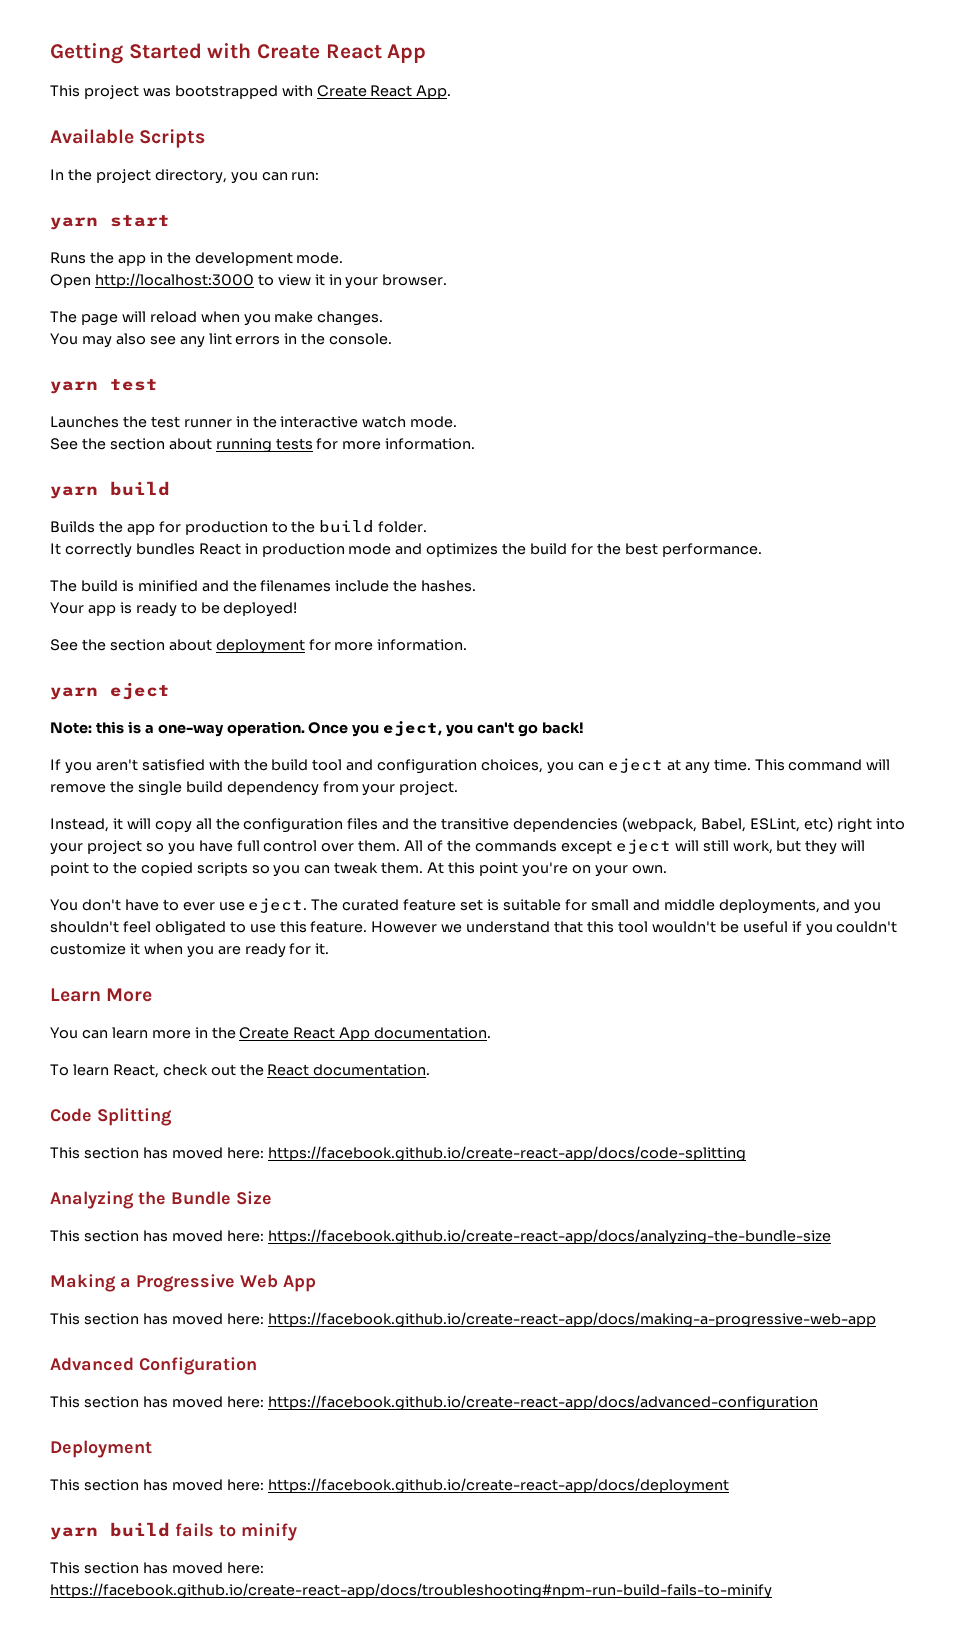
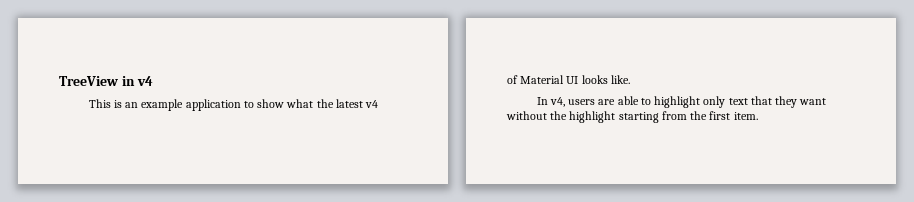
[50,43,427,64] [50,85,452,99] [50,129,206,148] [50,169,320,184] [50,215,170,230] [50,252,344,266] [50,273,448,289] [50,311,384,326] [50,333,393,348] [50,379,158,394] [50,416,458,428] [50,438,476,453] [50,481,170,499] [50,520,428,535] [50,543,762,558] [50,580,477,592] [50,602,298,617] [50,639,468,654] [50,682,170,700] [50,721,584,737] [50,758,891,774] [50,781,459,796] [50,817,905,833] [50,839,866,855] [50,862,667,877] [50,898,882,914] [50,921,898,936] [50,943,330,958] [50,988,153,1002] [50,1027,492,1041] [50,1064,431,1078] [50,1108,172,1126] [50,1146,746,1162] [50,1191,272,1209] [50,1229,831,1245] [50,1274,316,1292] [50,1312,876,1328] [50,1357,257,1375] [50,1395,818,1411] [50,1440,152,1458] [50,1478,729,1494] [50,1522,297,1541] [50,1562,264,1574] [50,1583,772,1599] Getting Started with Create React App // This project was bootstrapped with Create React App. // Available Scripts // In the project directory, you can run: // yarn start // Runs the app in the development mode. // Open http://localhost:3000 to view it in your browser. // The page will reload when you make changes. // You may also see any lint errors in the console. // yarn test // Launches the test runner in the interactive watch mode. // See the section about running tests for more information. // yarn build // Builds the app for production to the build folder. // It correctly bundles React in production mode and optimizes the build for the best performance. // The build is minified and the filenames include the hashes. // Your app is ready to be deployed! // See the section about deployment for more information. // yarn eject // Note: this is a one-way operation. Once you eject, you can't go back! // If you aren't satisfied with the build tool and configuration choices, you can eject at any time. This command will remove the single build dependency from your project. // Instead, it will copy all the configuration files and the transitive dependencies (webpack, Babel, ESLint, etc) right into your project so you have full control over them. All of the commands except eject will still work, but they will point to the copied scripts so you can tweak them. At this point you're on your own. // You don't have to ever use eject. The curated feature set is suitable for small and middle deployments, and you shouldn't feel obligated to use this feature. However we understand that this tool wouldn't be useful if you couldn't customize it when you are ready for it. // Learn More // You can learn more in the Create React App documentation. // To learn React, check out the React documentation. // Code Splitting // This section has moved here: https://facebook.github.io/create-react-app/docs/code-splitting // Analyzing the Bundle Size // This section has moved here: https://facebook.github.io/create-react-app/docs/analyzing-the-bundle-size // Making a Progressive Web App // This section has moved here: https://facebook.github.io/create-react-app/docs/making-a-progressive-web-app // Advanced Configuration // This section has moved here: https://facebook.github.io/create-react-app/docs/advanced-configuration // Deployment // This section has moved here: https://facebook.github.io/create-react-app/docs/deployment // yarn build fails to minify // This section has moved here: https://facebook.github.io/create-react-app/docs/troubleshooting#npm-run-build-fails-to-minify -> [59,76,153,86] [88,99,379,111] [507,75,630,84] [536,96,827,108] [506,111,758,123] TreeView in v4 // This is an example application to show what the latest v4 of Material UI looks like. // In v4, users are able to highlight only text that they want without the highlight starting from the first item.

